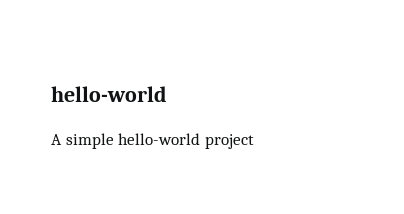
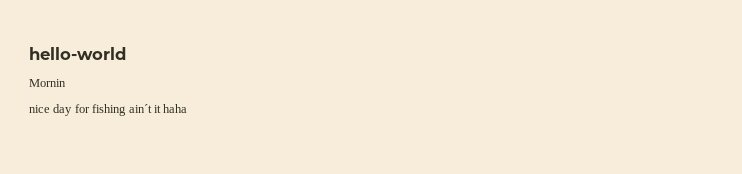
[51,133,254,149] A simple hello-world project -> [29,79,66,87] [29,104,188,116] Mornin // nice day for fishing ain´t it haha

